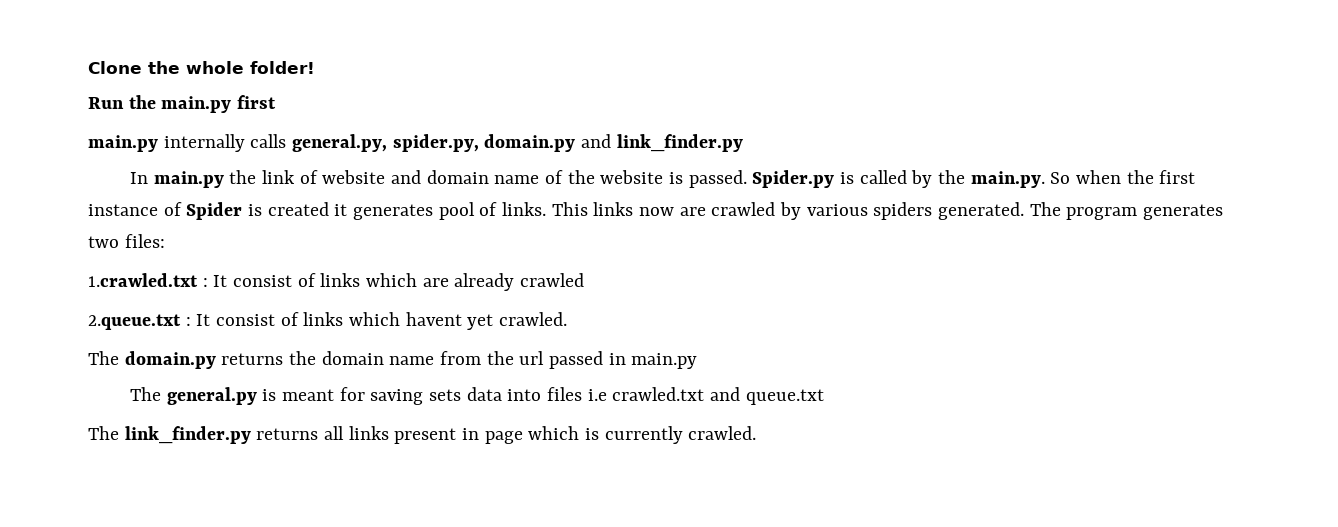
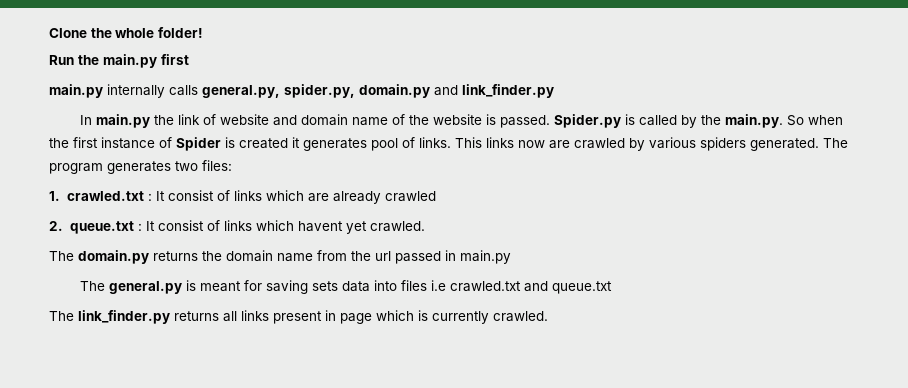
[88,273,198,287] 1.crawled.txt -> [49,191,144,201] 1. crawled.txt
[88,314,181,330] 2.queue.txt -> [49,221,134,234] 2. queue.txt

